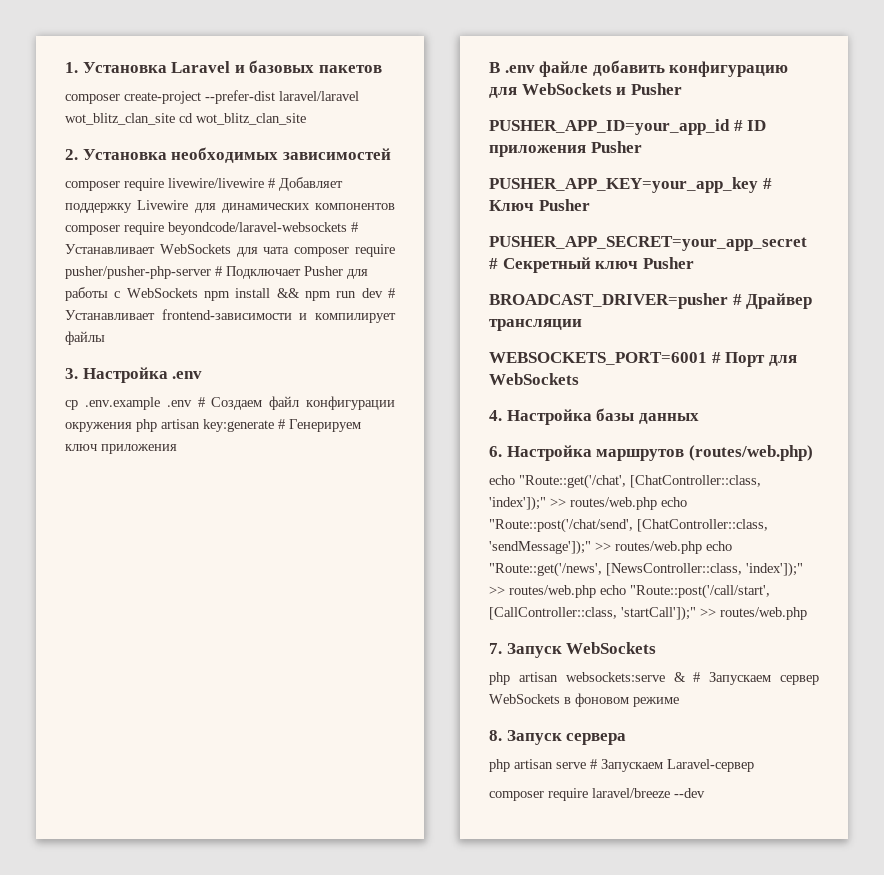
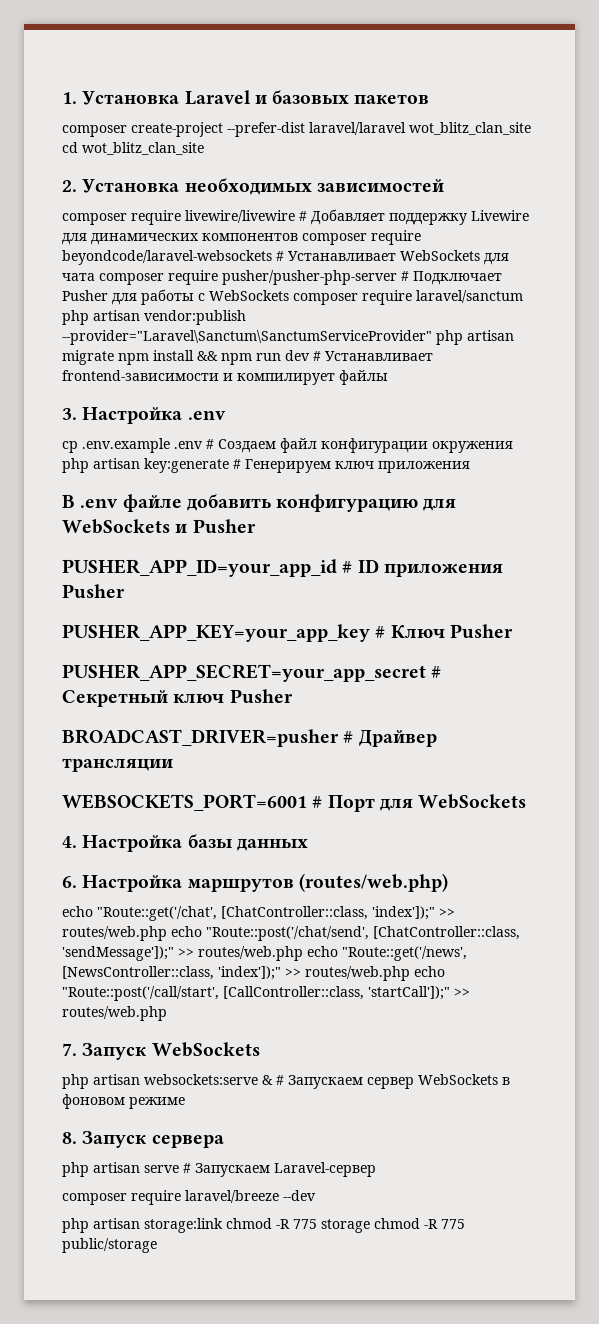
(198, 293) none -> [293,290,523,305] [62,310,246,325] [62,330,514,345] [62,350,114,365] composer require laravel/sanctum php artisan vendor:publish --provider="Laravel\Sanctum\SanctumServiceProvider" php artisan migrate
(705, 793) none -> [62,1218,465,1233] [62,1238,157,1253] // php artisan storage:link chmod -R 775 storage chmod -R 775 public/storage

